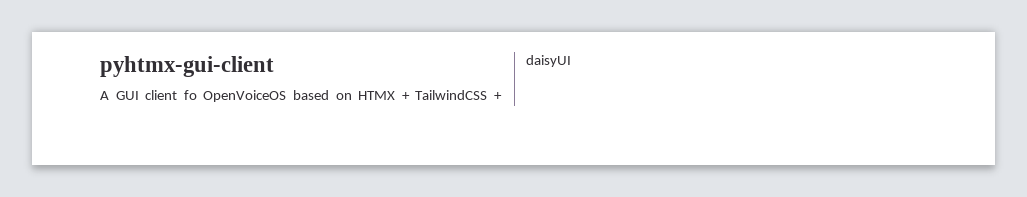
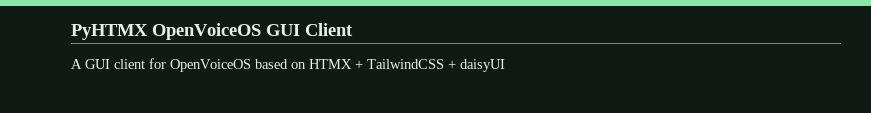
[100,56,274,77] pyhtmx-gui-client -> [71,23,353,40] PyHTMX OpenVoiceOS GUI Client
[183,90,197,100] fo -> [149,58,166,69] for

